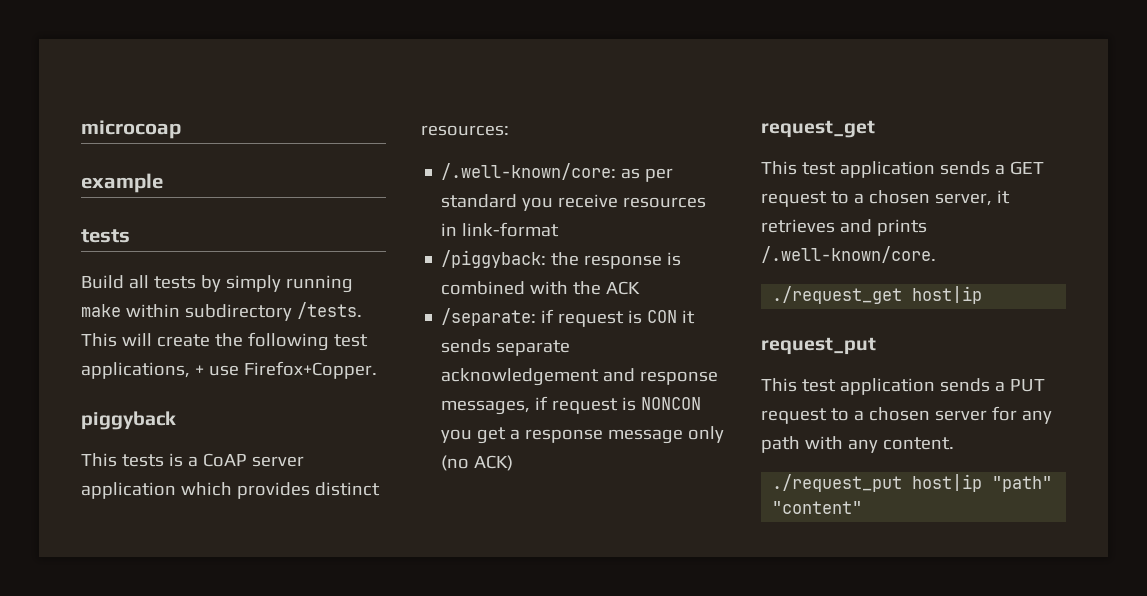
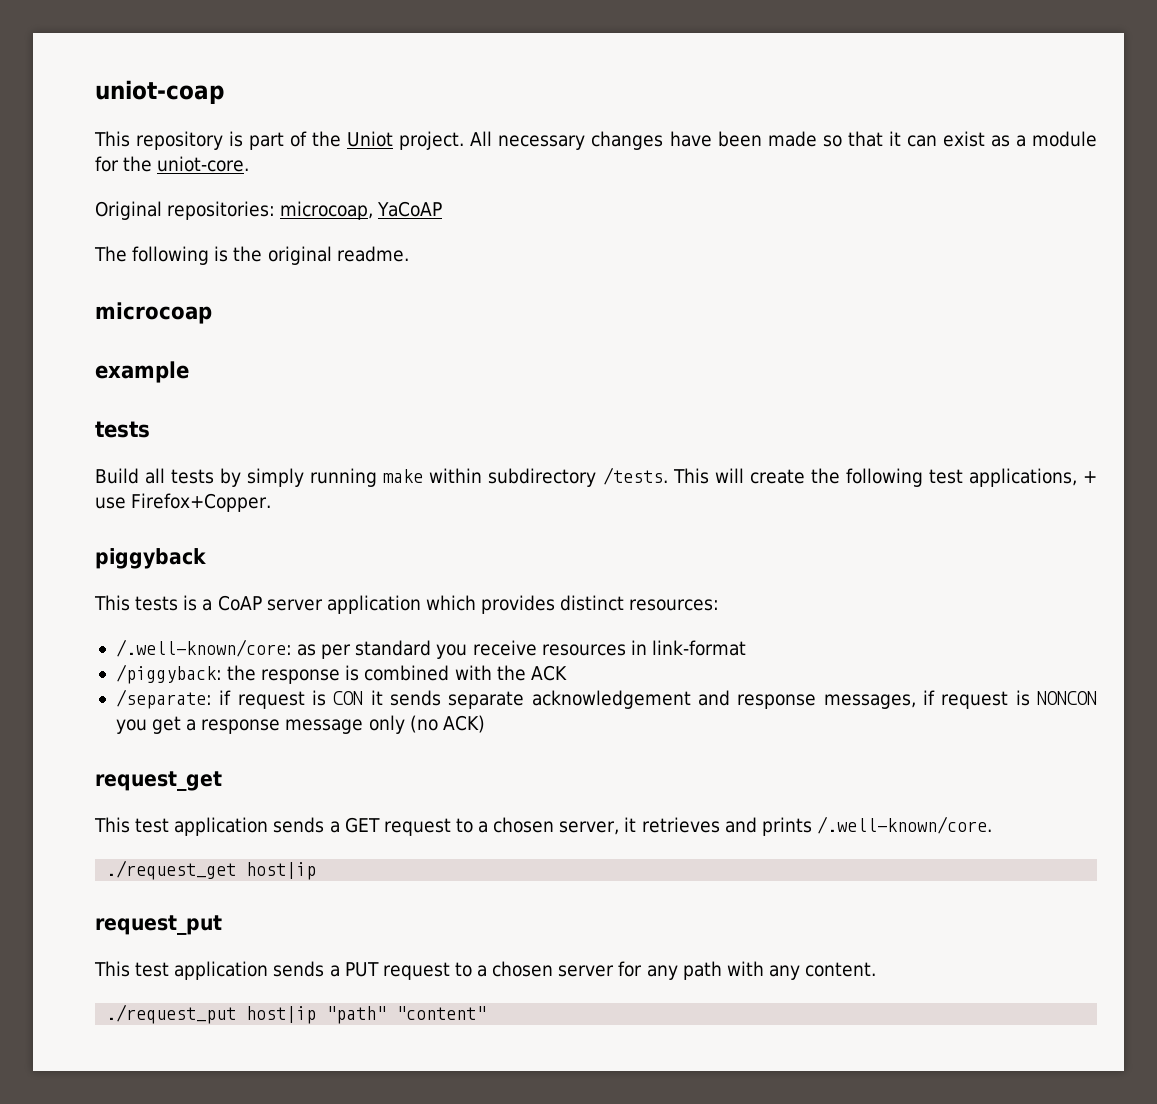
(81, 129) none -> [95,80,224,104] [94,131,1097,150] [95,156,250,172] [95,201,443,220] [94,246,409,265] uniot-coap // This repository is part of the Uniot project. All necessary changes have been made so that it can exist as a module for the uniot-core. // Original repositories: microcoap, YaCoAP // The following is the original readme. //

